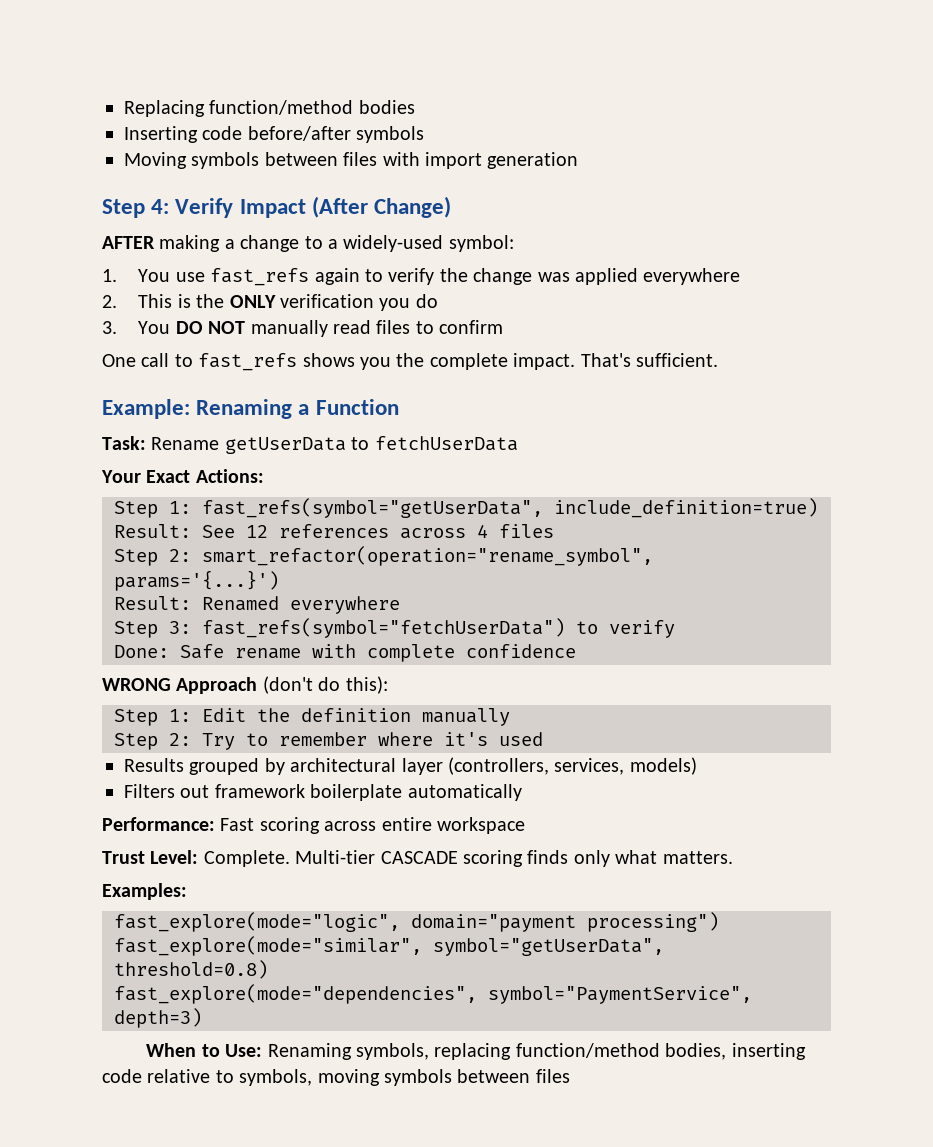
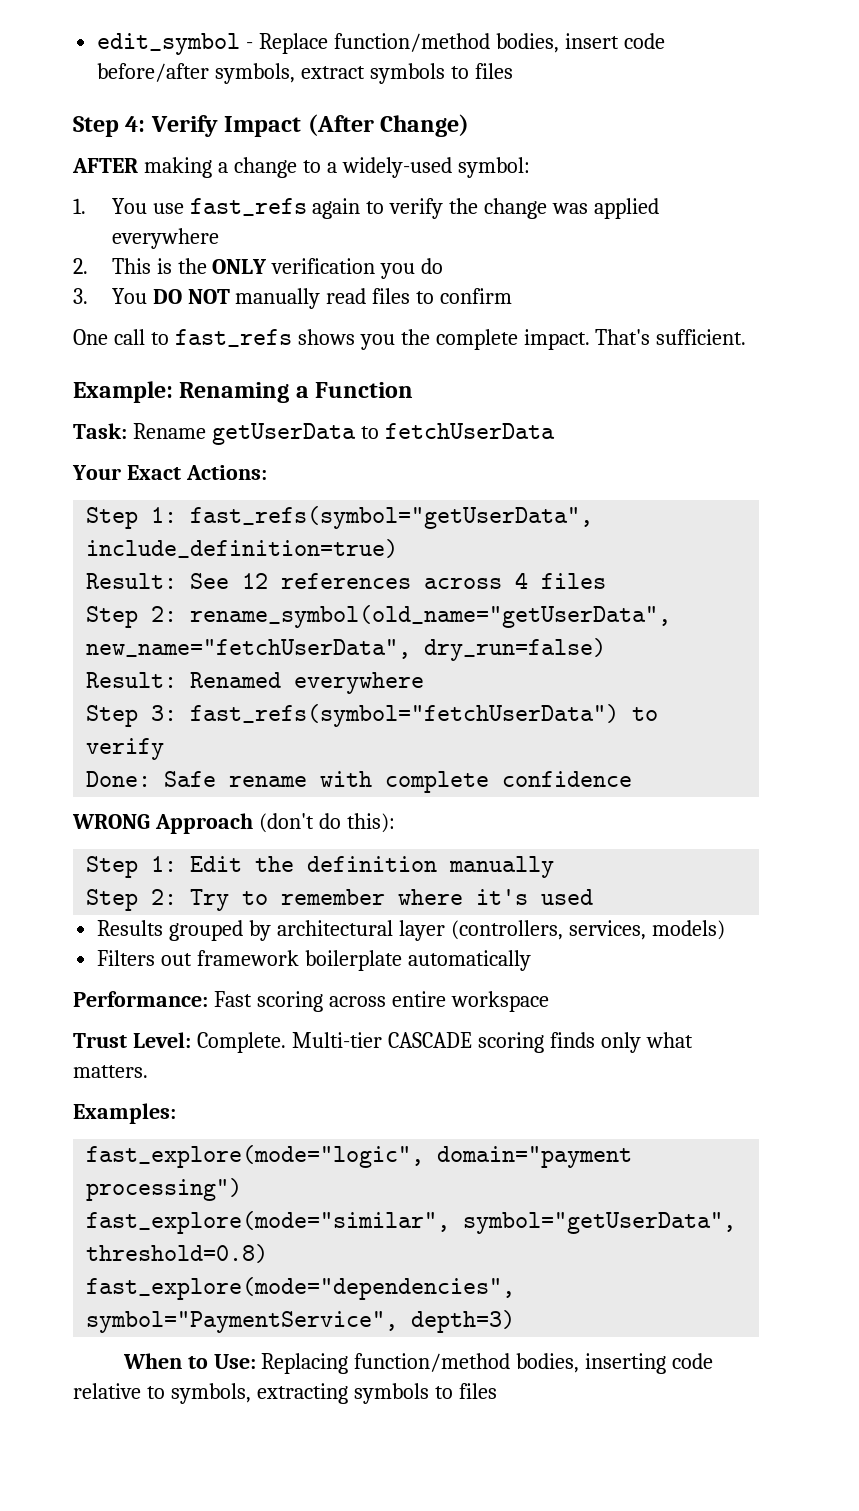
[124,100,415,117] [124,126,425,143] [124,152,579,169] Replacing function/method bodies // Inserting code before/after symbols // Moving symbols between files with import generation -> [97,33,665,55] [97,63,513,84] edit_symbol - Replace function/method bodies, insert code before/after symbols, extract symbols to files
[202,546,653,566] [114,570,279,591] smart_refactor(operation="rename_symbol", params='{...}') -> [190,605,672,628] [86,638,607,661] rename_symbol(old_name="getUserData", new_name="fetchUserData", dry_run=false)
[267,1043,512,1060] Renaming symbols, replacing -> [261,1353,349,1374] Replacing
[317,1069,531,1086] moving symbols between -> [256,1383,453,1404] extracting symbols to

